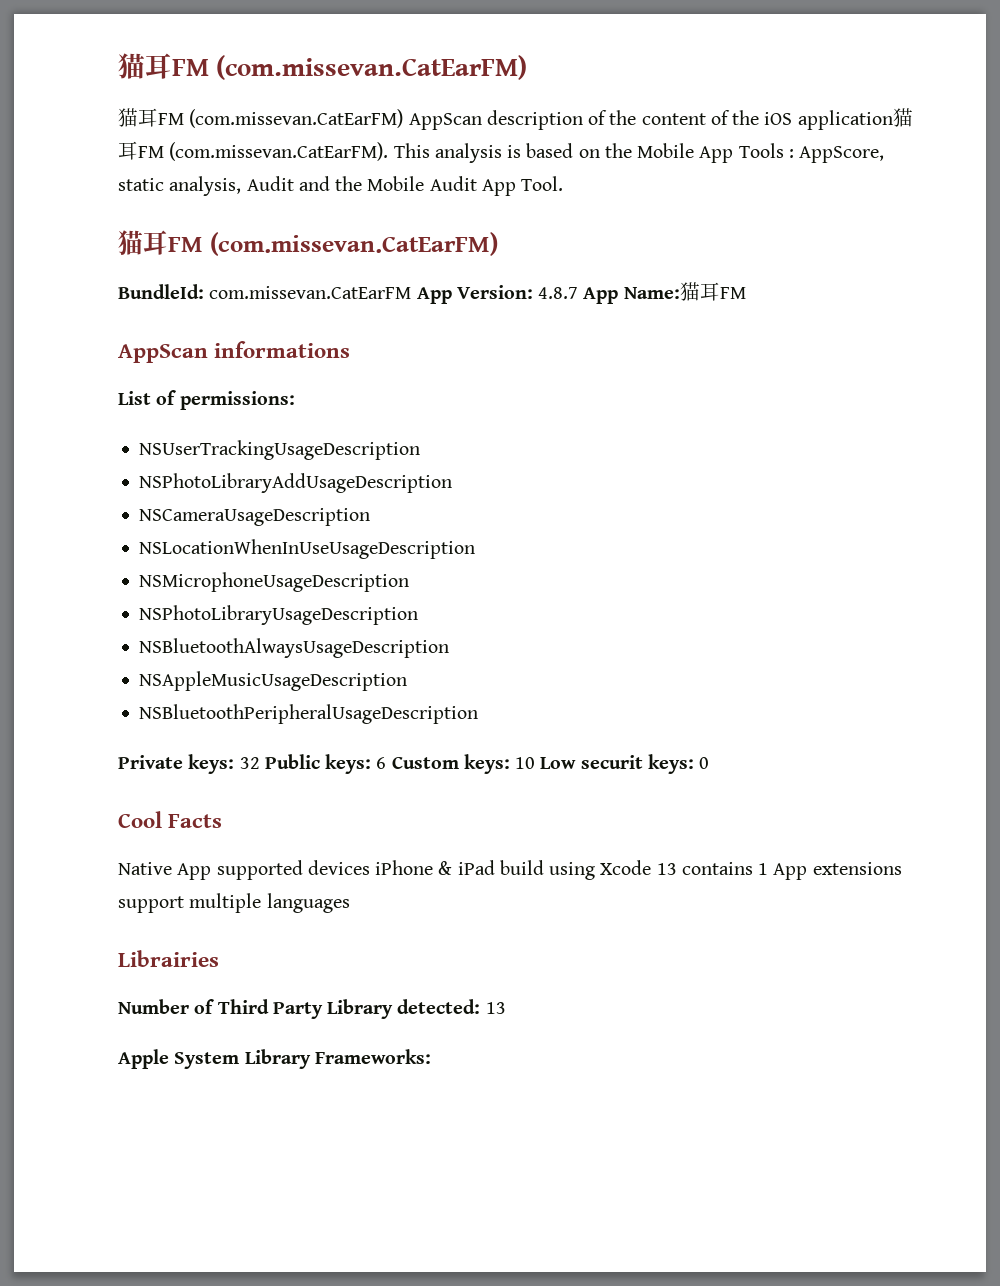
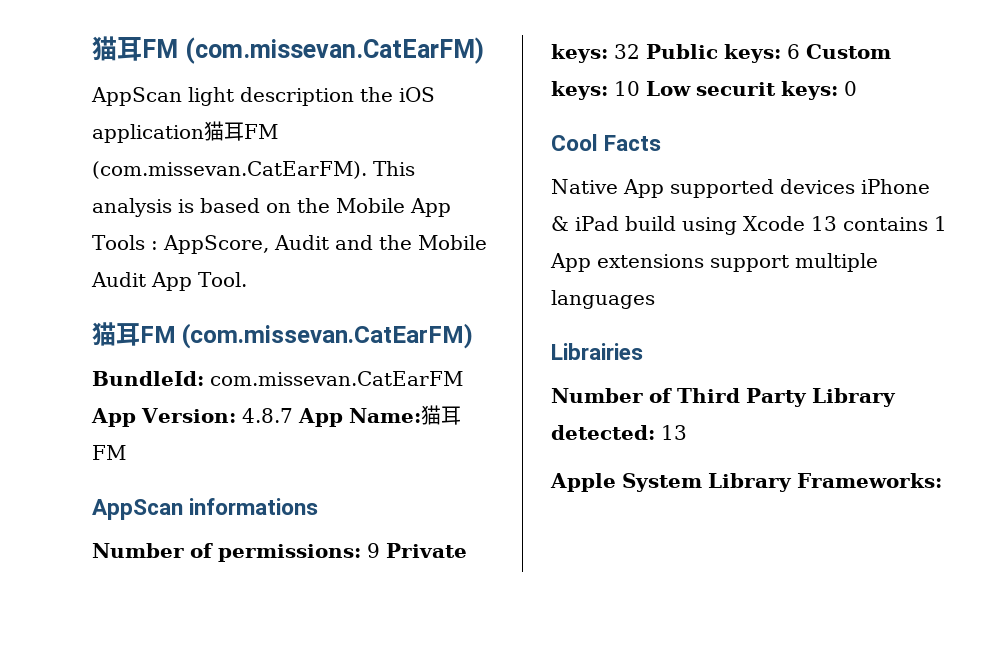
[118,53,528,80] [118,108,730,130] 猫耳FM (com.missevan.CatEarFM) // 猫耳FM (com.missevan.CatEarFM) AppScan description of the content of -> [92,36,484,64] [91,87,354,106] 猫耳FM (com.missevan.CatEarFM) // AppScan light description
[118,176,242,196] static analysis, -> (269, 244) none
[118,391,151,405] List -> [92,543,184,558] Number
[139,440,421,460] [139,473,453,493] [139,508,371,526] [139,539,476,559] [139,572,410,592] [139,605,419,625] [139,638,450,658] [139,671,408,691] [139,704,479,724] // NSUserTrackingUsageDescription // NSPhotoLibraryAddUsageDescription // NSCameraUsageDescription // NSLocationWhenInUseUsageDescription // NSMicrophoneUsageDescription // NSPhotoLibraryUsageDescription // NSBluetoothAlwaysUsageDescription // NSAppleMusicUsageDescription // NSBluetoothPeripheralUsageDescription // -> [367,543,380,558] 9

